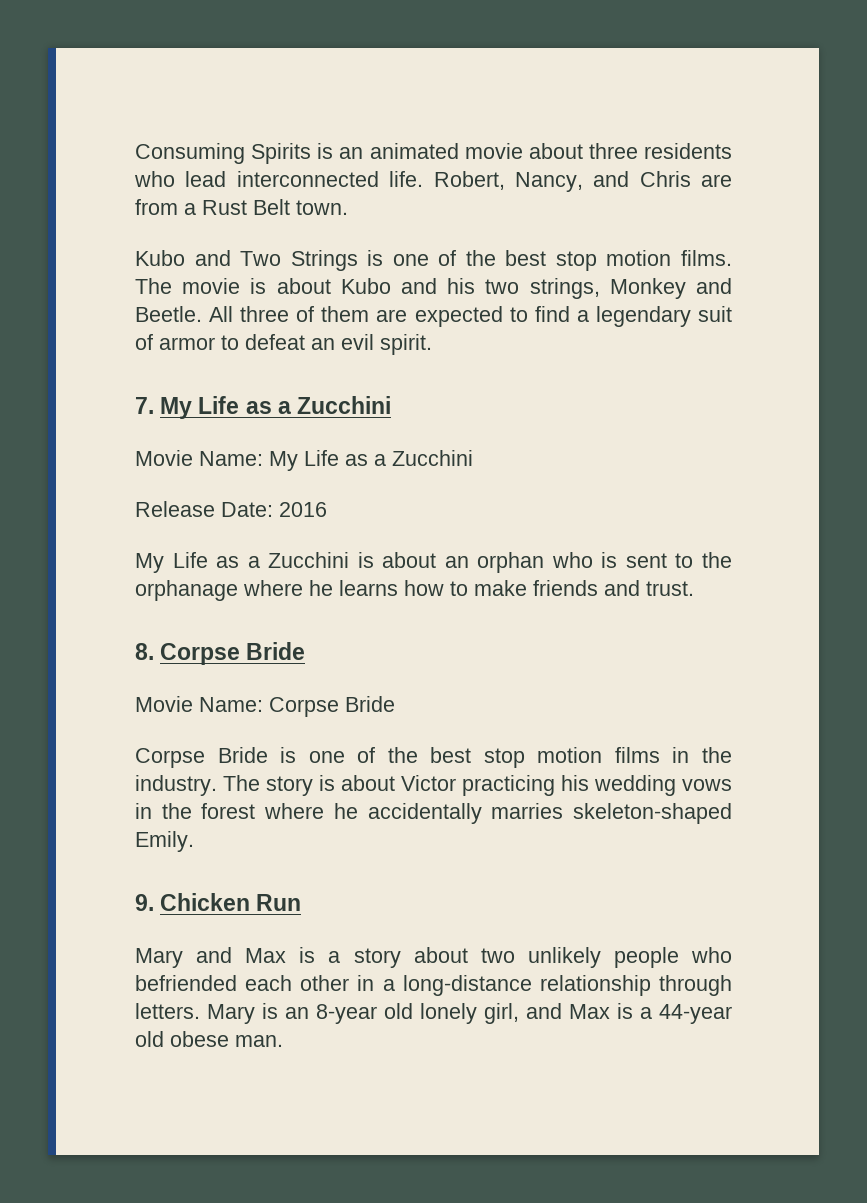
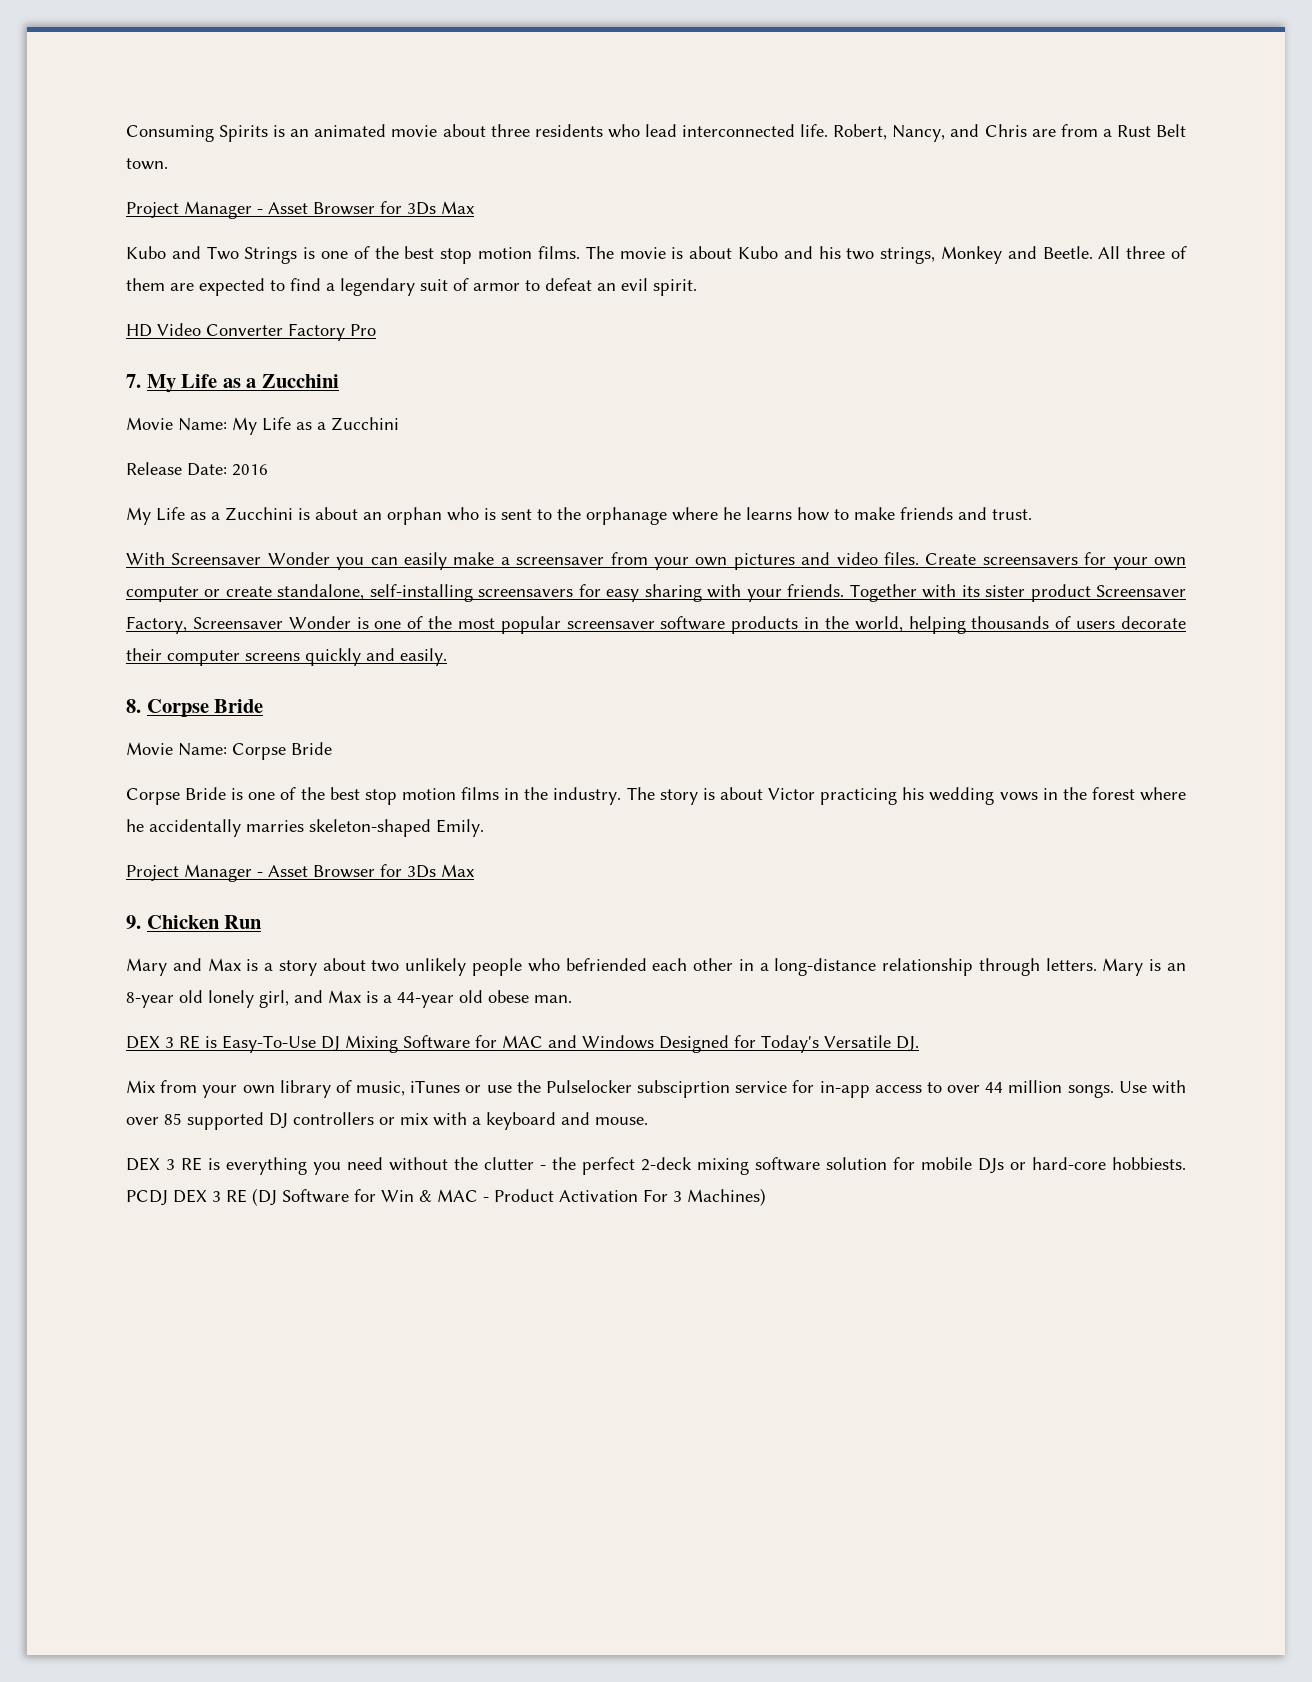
(348, 207) none -> [126,201,474,219] // Project Manager - Asset Browser for 3Ds Max
(432, 344) none -> [126,323,376,341] // HD Video Converter Factory Pro
(694, 588) none -> [126,552,1186,570] [126,584,1187,602] [126,616,1187,634] [126,648,447,666] // With Screensaver Wonder you can easily make a screensaver from your own pictures and video files. Create screensavers for your own computer or create standalone, self-installing screensavers for easy sharing with your friends. Together with its sister product Screensaver Factory, Screensaver Wonder is one of the most popular screensaver software products in the world, helping thousands of users decorate their computer screens quickly and easily.
(194, 841) none -> [126,864,474,882] // Project Manager - Asset Browser for 3Ds Max
(283, 1041) none -> [126,1035,919,1053] [126,1080,1186,1098] [126,1112,648,1130] [126,1157,1186,1175] [126,1188,766,1206] // DEX 3 RE is Easy-To-Use DJ Mixing Software for MAC and Windows Designed for Today's Versatile DJ. // Mix from your own library of music, iTunes or use the Pulselocker subsciprtion service for in-app access to over 44 million songs. Use with over 85 supported DJ controllers or mix with a keyboard and mouse. // DEX 3 RE is everything you need without the clutter - the perfect 2-deck mixing software solution for mobile DJs or hard-core hobbiests. PCDJ DEX 3 RE (DJ Software for Win & MAC - Product Activation For 3 Machines)

